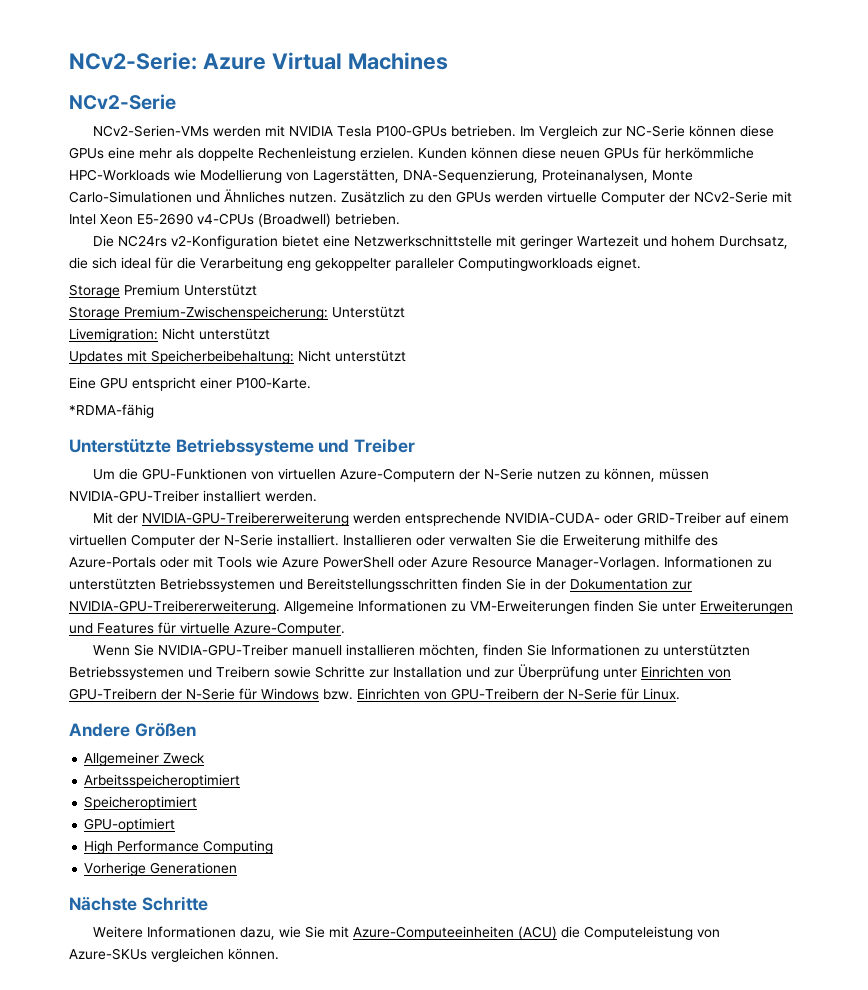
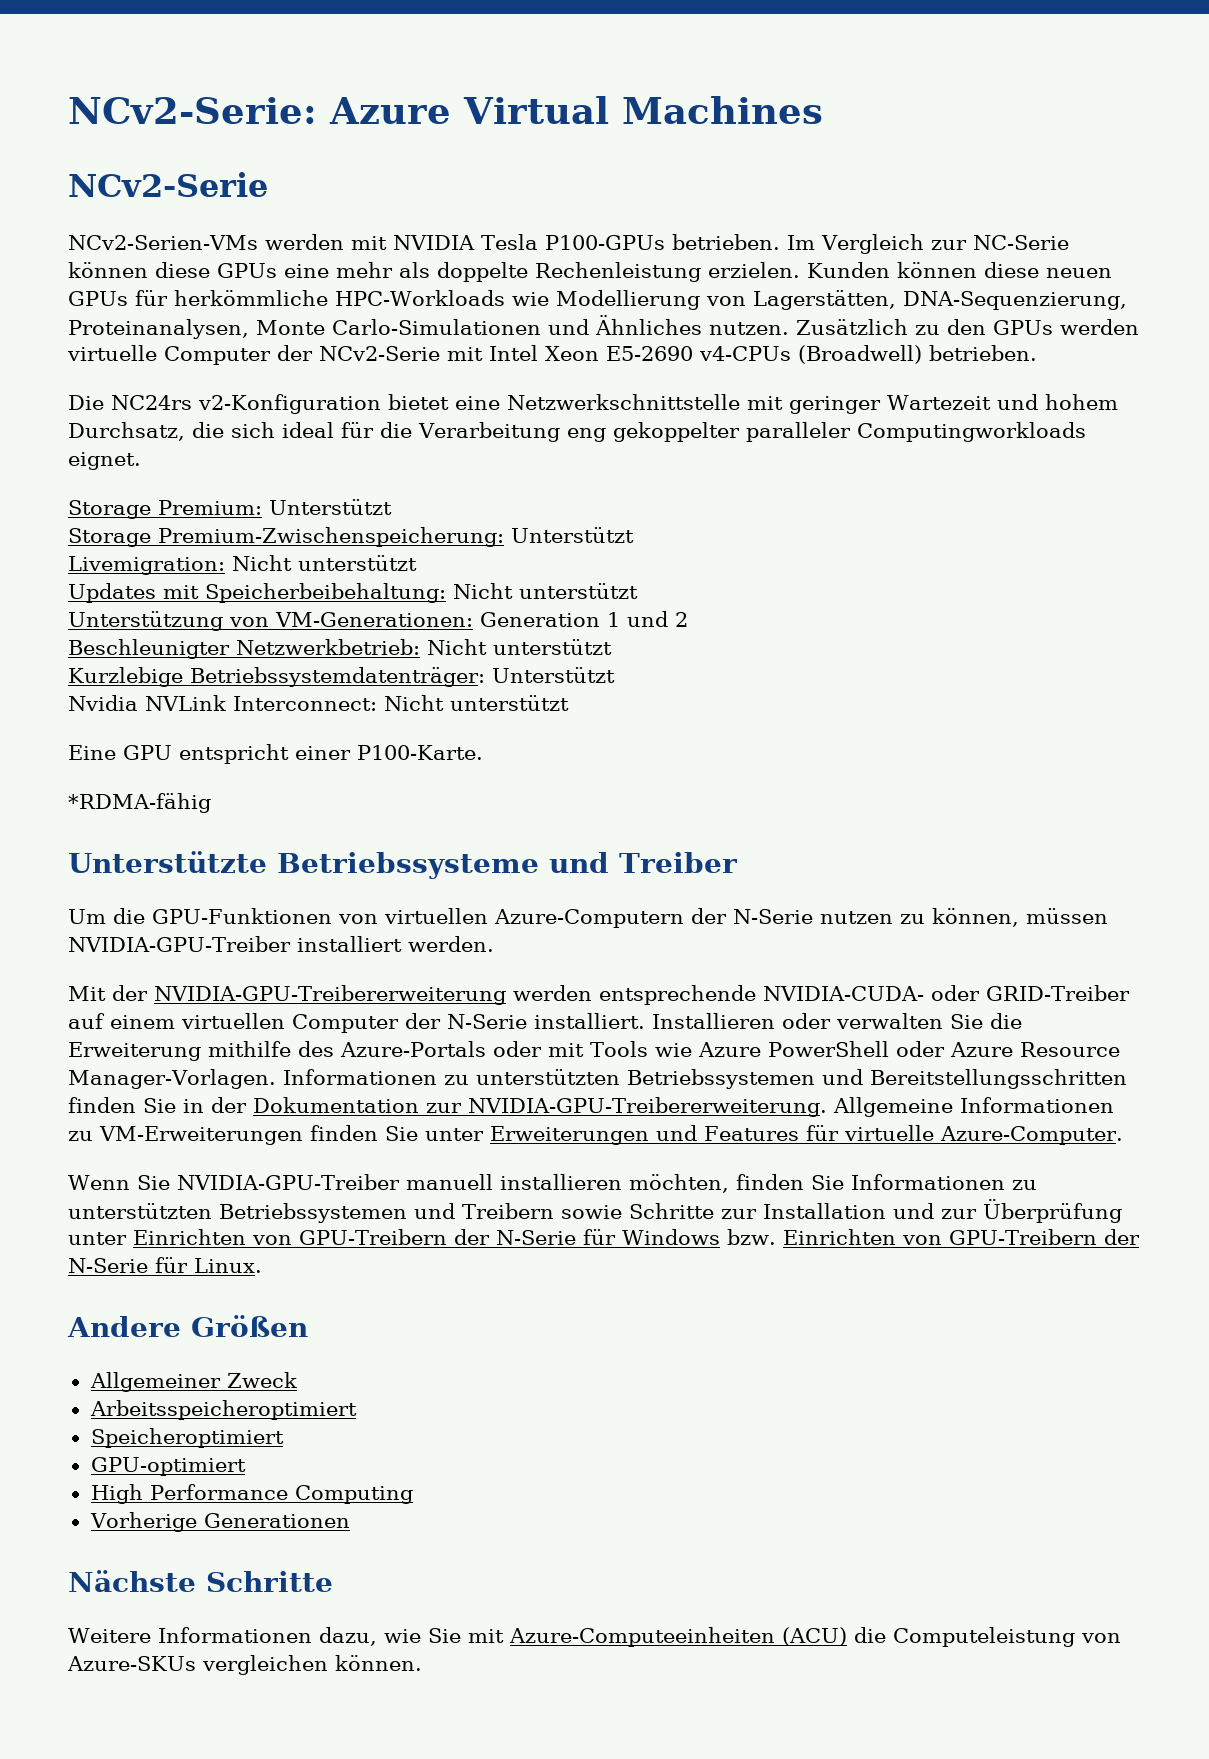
[124,284,180,296] Premium -> [158,500,262,515] Premium:
(406, 356) none -> [68,611,688,631] [68,639,612,659] [68,667,615,687] [68,695,569,711] // Unterstützung von VM-Generationen: Generation 1 und 2 // Beschleunigter Netzwerkbetrieb: Nicht unterstützt // Kurzlebige Betriebssystemdatenträger: Unterstützt // Nvidia NVLink Interconnect: Nicht unterstützt

